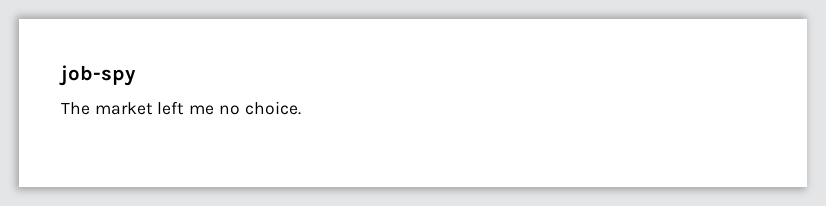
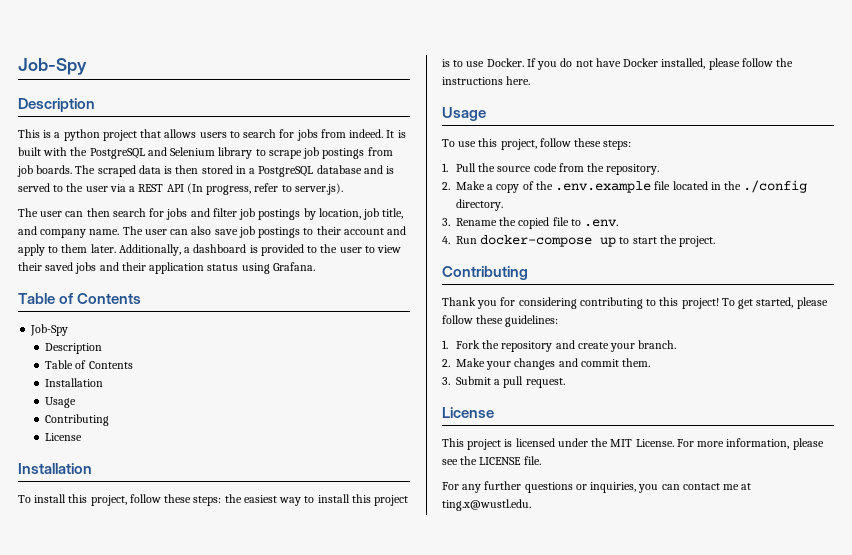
[59,65,136,86] [61,101,301,115] job-spy // The market left me no choice. -> [18,58,87,75] [18,98,95,112] [18,129,406,141] [18,147,393,159] [17,165,395,177] [18,183,343,195] [18,208,404,220] [18,226,407,238] [18,244,402,256] [18,262,315,274] [18,293,142,304] [30,324,69,336] [45,343,103,354] [45,360,133,369] [45,378,104,387] [45,397,77,408] [45,414,110,426] [45,433,83,441] [18,463,92,474] [18,494,409,506] [442,58,794,70] [442,76,531,85] [442,107,486,121] [442,138,632,150] [442,163,660,175] [442,180,808,193] [456,199,503,211] [442,217,619,229] [442,235,716,247] [442,266,528,280] [442,297,828,309] [442,315,559,327] [442,340,677,352] [442,358,651,370] [442,376,565,388] [442,407,494,418] [442,438,824,450] [442,456,541,465] [442,481,752,493] [442,499,531,511] Job-Spy // Description // This is a python project that allows users to search for jobs from indeed. It is built with the PostgreSQL and Selenium library to scrape job postings from job boards. The scraped data is then stored in a PostgreSQL database and is served to the user via a REST API (In progress, refer to server.js). // The user can then search for jobs and filter job postings by location, job title, and company name. The user can also save job postings to their account and apply to them later. Additionally, a dashboard is provided to the user to view their saved jobs and their application status using Grafana. // Table of Contents // Job-Spy // Description // Table of Contents // Installation // Usage // Contributing // License // Installation // To install this project, follow these steps: the easiest way to install this project is to use Docker. If you do not have Docker installed, please follow the instructions here. // Usage // To use this project, follow these steps: // 1. Pull the source code from the repository. // 2. Make a copy of the .env.example file located in the ./config directory. // 3. Rename the copied file to .env. // 4. Run docker-compose up to start the project. // Contributing // Thank you for considering contributing to this project! To get started, please follow these guidelines: // 1. Fork the repository and create your branch. // 2. Make your changes and commit them. // 3. Submit a pull request. // License // This project is licensed under the MIT License. For more information, please see the LICENSE file. // For any further questions or inquiries, you can contact me at ting.x@wustl.edu.

